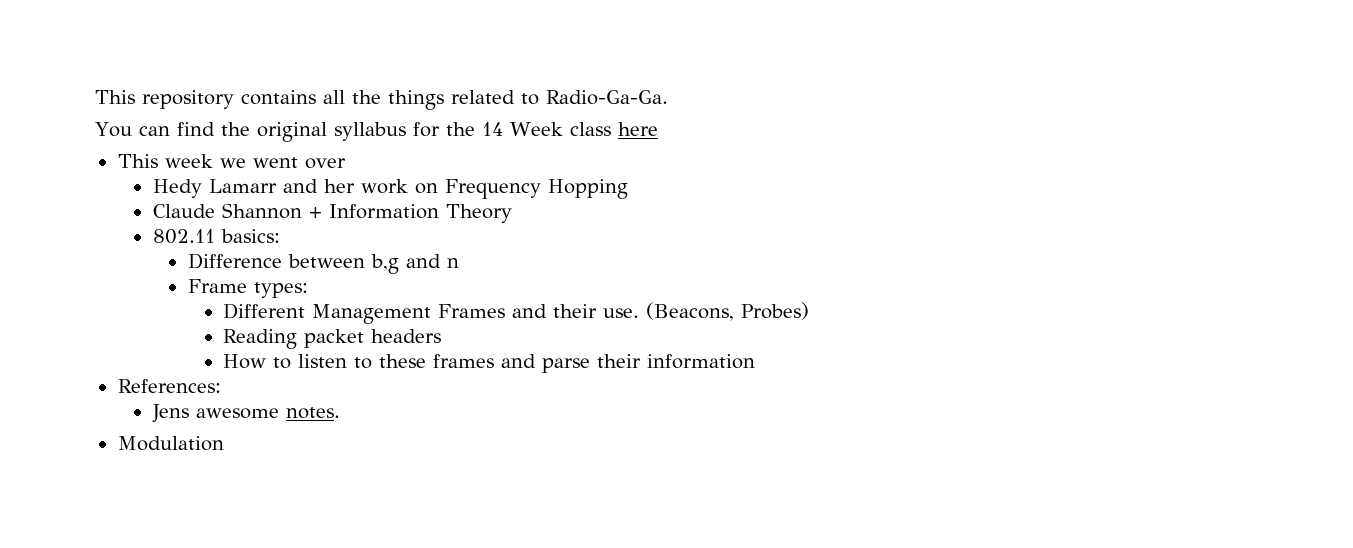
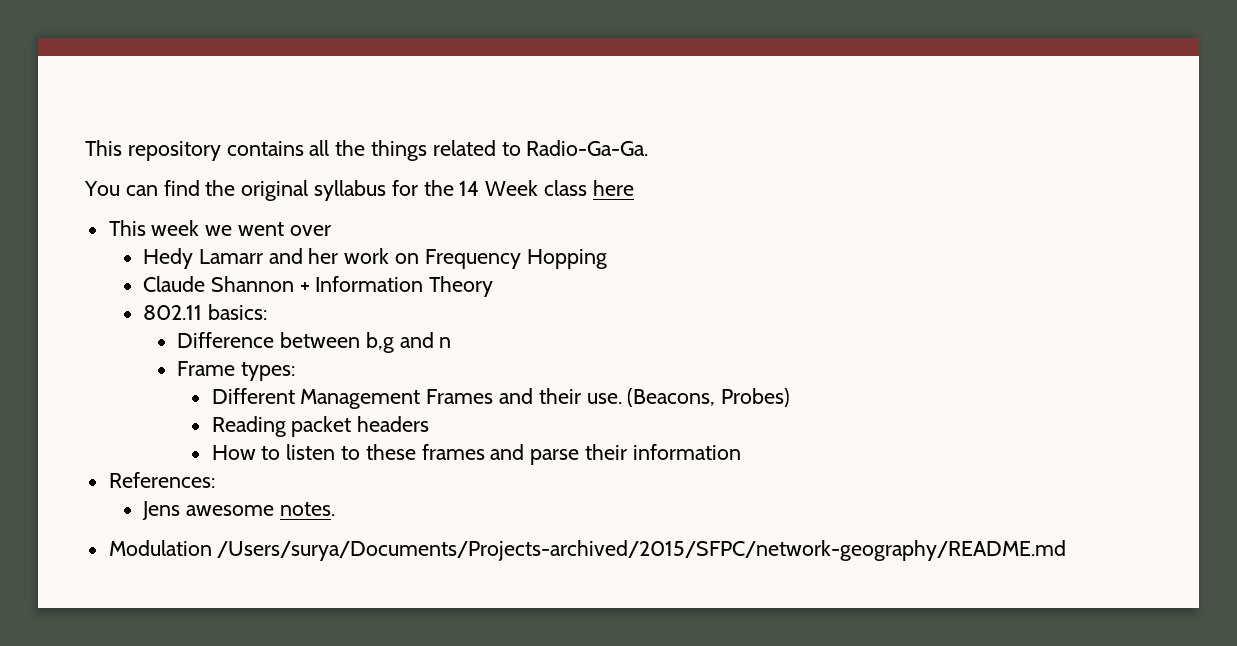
(224, 443) none -> [217,540,1067,561] /Users/surya/Documents/Projects-archived/2015/SFPC/network-geography/README.md

